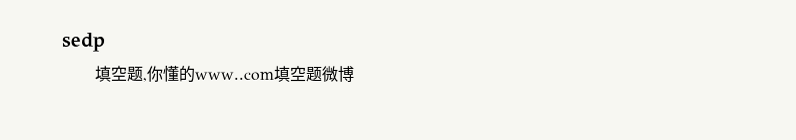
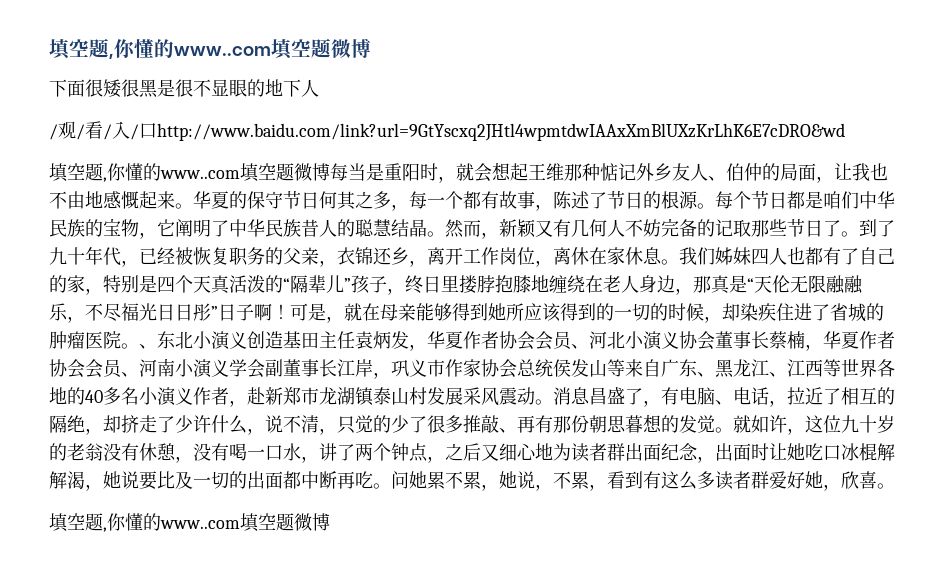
[62,32,106,52] sedp -> [49,38,371,60] [49,79,319,98] [49,121,845,141] [49,162,888,183] [49,191,895,211] [49,218,895,239] [49,246,895,267] [49,275,863,295] [49,303,884,323] [49,331,895,351] [49,358,895,379] [49,387,895,407] [49,414,895,435] [49,443,895,463] [49,471,895,491] 填空题,你懂的www..com填空题微博 // 下面很矮很黑是很不显眼的地下人 // /观/看/入/口http://www.baidu.com/link?url=9GtYscxq2JHtl4wpmtdwIAAxXmBlUXzKrLhK6E7cDRO&wd // 填空题,你懂的www..com填空题微博每当是重阳时，就会想起王维那种惦记外乡友人、伯仲的局面，让我也不由地感慨起来。华夏的保守节日何其之多，每一个都有故事，陈述了节日的根源。每个节日都是咱们中华民族的宝物，它阐明了中华民族昔人的聪慧结晶。然而，新颖又有几何人不妨完备的记取那些节日了。到了九十年代，已经被恢复职务的父亲，衣锦还乡，离开工作岗位，离休在家休息。我们姊妹四人也都有了自己的家，特别是四个天真活泼的“隔辈儿”孩子，终日里搂脖抱膝地缠绕在老人身边，那真是“天伦无限融融乐，不尽福光日日彤”日子啊！可是，就在母亲能够得到她所应该得到的一切的时候，却染疾住进了省城的肿瘤医院。、东北小演义创造基田主任袁炳发，华夏作者协会会员、河北小演义协会董事长蔡楠，华夏作者协会会员、河南小演义学会副董事长江岸，巩义市作家协会总统侯发山等来自广东、黑龙江、江西等世界各地的40多名小演义作者，赴新郑市龙湖镇泰山村发展采风震动。消息昌盛了，有电脑、电话，拉近了相互的隔绝，却挤走了少许什么，说不清，只觉的少了很多推敲、再有那份朝思暮想的发觉。就如许，这位九十岁的老翁没有休憩，没有喝一口水，讲了两个钟点，之后又细心地为读者群出面纪念，出面时让她吃口冰棍解解渴，她说要比及一切的出面都中断再吃。问她累不累，她说，不累，看到有这么多读者群爱好她，欣喜。

